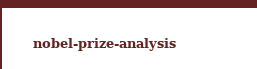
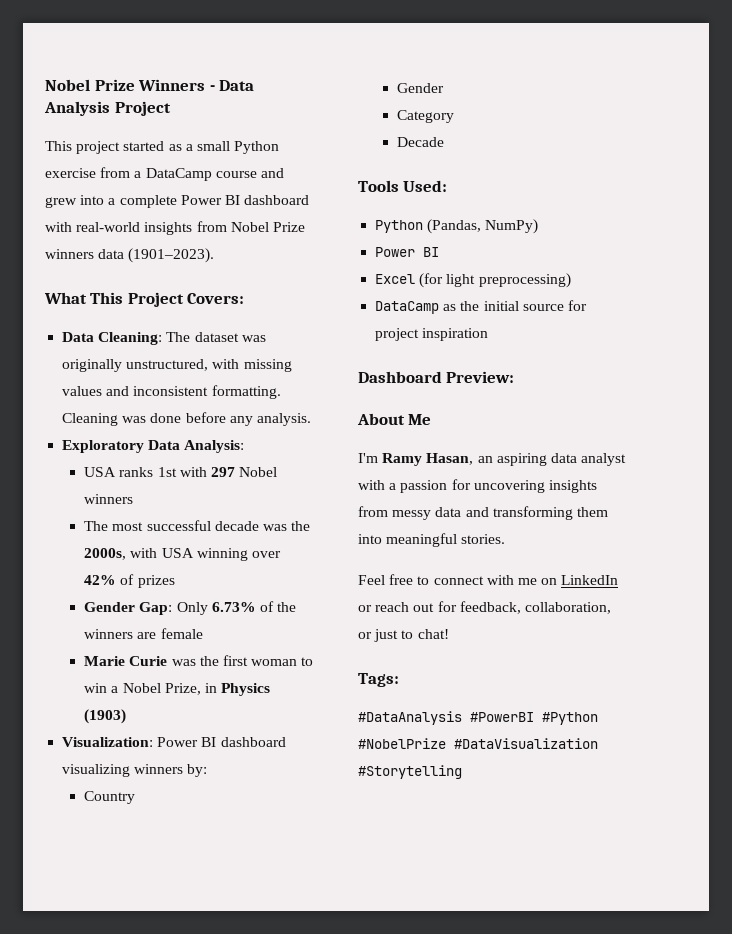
[33,38,176,51] nobel-prize-analysis -> [45,79,255,91] [44,101,171,116] [45,141,280,154] [45,167,284,181] [45,195,310,208] [45,221,305,235] [45,248,215,263] [44,292,245,307] [62,332,266,345] [62,359,292,372] [62,385,281,399] [62,412,311,426] [62,440,245,453] [84,467,278,477] [84,494,134,504] [84,520,311,531] [84,548,282,561] [84,574,175,588] [84,601,297,615] [84,628,203,639] [84,655,314,666] [84,683,271,696] [84,709,127,724] [62,737,286,747] [62,764,208,777] [84,791,136,804] [397,83,445,93] [397,110,455,123] [397,137,445,147] [358,180,448,192] [375,219,539,234] [375,247,440,257] [375,273,571,288] [375,300,587,314] [375,328,489,341] [358,371,515,383] [357,413,432,425] [358,453,627,466] [358,479,597,493] [358,506,608,520] [358,533,506,547] [358,574,619,585] [358,601,611,614] [358,629,449,642] [358,673,399,687] [358,711,598,725] [358,738,598,749] [358,765,462,779] Nobel Prize Winners - Data Analysis Project // This project started as a small Python exercise from a DataCamp course and grew into a complete Power BI dashboard with real-world insights from Nobel Prize winners data (1901–2023). // What This Project Covers: // Data Cleaning: The dataset was originally unstructured, with missing values and inconsistent formatting. Cleaning was done before any analysis. // Exploratory Data Analysis: // USA ranks 1st with 297 Nobel winners // The most successful decade was the 2000s, with USA winning over 42% of prizes // Gender Gap: Only 6.73% of the winners are female // Marie Curie was the first woman to win a Nobel Prize, in Physics (1903) // Visualization: Power BI dashboard visualizing winners by: // Country // Gender // Category // Decade // Tools Used: // Python (Pandas, NumPy) // Power BI // Excel (for light preprocessing) // DataCamp as the initial source for project inspiration // Dashboard Preview: // About Me // I'm Ramy Hasan, an aspiring data analyst with a passion for uncovering insights from messy data and transforming them into meaningful stories. // Feel free to connect with me on LinkedIn or reach out for feedback, collaboration, or just to chat! // Tags: // #DataAnalysis #PowerBI #Python #NobelPrize #DataVisualization #Storytelling

